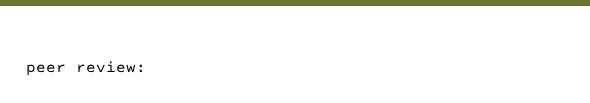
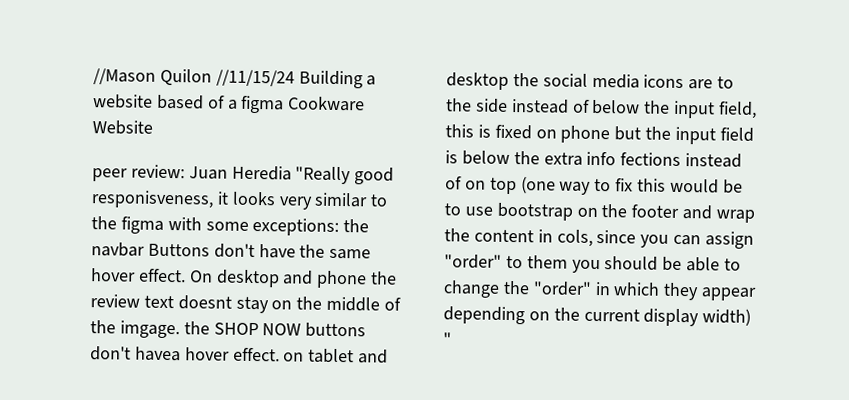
[26,61,146,76] peer review: -> [93,68,377,89] [93,94,366,114] [92,120,153,135] [92,164,395,185] [91,190,389,210] [91,216,370,237] [91,242,372,260] [91,268,398,289] [90,294,402,314] [90,320,367,339] [90,346,389,364] [446,72,735,90] [446,98,758,119] [445,124,754,145] [445,150,743,168] [445,176,743,195] [444,202,756,223] [444,228,755,249] [444,254,742,274] [443,280,757,301] [443,306,752,327] [443,332,452,346] //Mason Quilon //11/15/24 Building a website based of a figma Cookware Website // peer review: Juan Heredia "Really good responisveness, it looks very similar to the figma with some exceptions: the navbar Buttons don't have the same hover effect. On desktop and phone the review text doesnt stay on the middle of the imgage. the SHOP NOW buttons don't havea hover effect. on tablet and desktop the social media icons are to the side instead of below the input field, this is fixed on phone but the input field is below the extra info fections instead of on top (one way to fix this would be to use bootstrap on the footer and wrap the content in cols, since you can assign "order" to them you should be able to change the "order" in which they appear depending on the current display width) "

